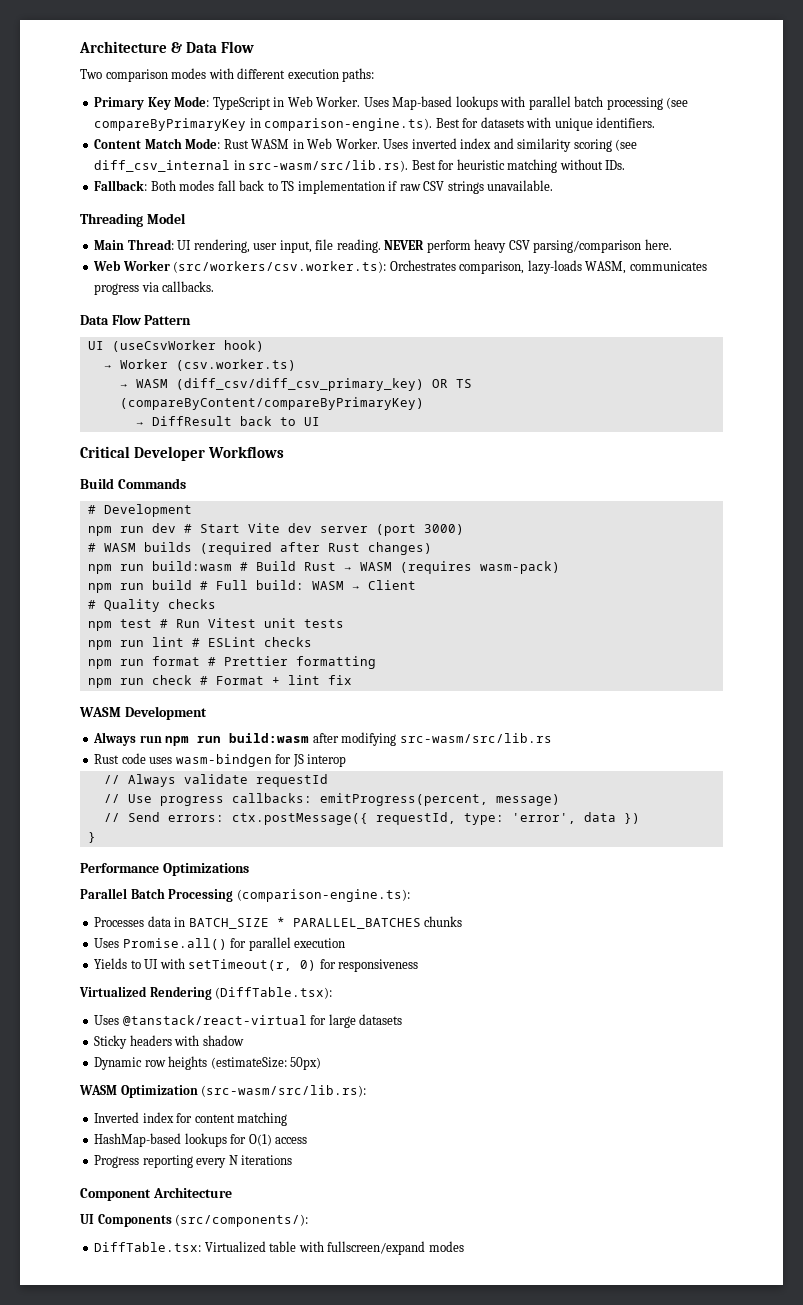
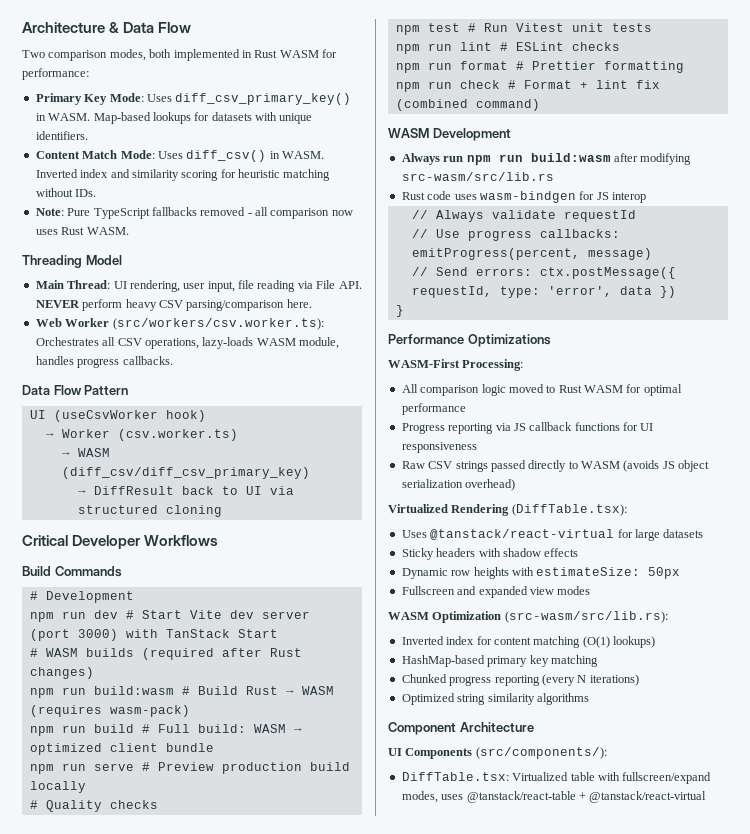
[171,68,375,82] [94,96,689,110] [94,118,460,131] modes with different execution paths: // Primary Key Mode: TypeScript in Web Worker. Uses Map-based lookups with parallel batch processing (see compareByPrimaryKey in comparison-engine.ts). Best -> [109,49,337,61] [22,68,89,80] [35,93,352,105] [35,112,191,124] modes, both implemented in Rust WASM for performance: // Primary Key Mode: Uses diff_csv_primary_key() in WASM. Map-based lookups
[223,138,638,152] [94,160,436,172] Rust WASM in Web Worker. Uses inverted index and similarity scoring (see diff_csv_internal in src-wasm/src/lib.rs). Best -> [157,150,324,162] [35,169,219,181] Uses diff_csv() in WASM. Inverted index and similarity scoring
[94,180,554,194] Fallback: Both modes fall back to TS implementation if raw CSV strings unavailable. -> [35,207,353,219] [35,227,129,235] Note: Pure TypeScript fallbacks removed - all comparison now uses Rust WASM.
[336,239,381,253] reading. -> [257,280,362,292] reading via File API.
[459,260,707,274] [94,282,159,295] comparison, lazy-loads WASM, communicates progress via -> [102,337,339,349] [35,356,120,368] all CSV operations, lazy-loads WASM module, handles progress
[431,379,472,388] [119,397,424,410] OR TS (compareByContent/compareByPrimaryKey) -> (310, 473) none
(320, 421) none -> [269,486,294,495] [77,505,222,517] via structured cloning
(464, 529) none -> [125,629,278,638] with TanStack Start
[367,580,416,590] Client -> [29,743,214,755] [29,762,350,774] [29,781,86,793] optimized client bundle // npm run serve # Preview production build locally
(352, 680) none -> [395,99,540,111] (combined command)
[80,888,410,902] [94,916,463,929] [94,937,346,951] [94,958,419,972] Parallel Batch Processing (comparison-engine.ts): // Processes data in BATCH_SIZE * PARALLEL_BATCHES chunks // Uses Promise.all() for parallel execution // Yields to UI with setTimeout(r, 0) for responsiveness -> [388,359,524,371] [401,384,682,396] [401,403,466,415] [401,422,654,434] [401,442,477,453] [401,460,710,472] [401,479,516,491] WASM-First Processing: // All comparison logic moved to Rust WASM for optimal performance // Progress reporting via JS callback functions for UI responsiveness // Raw CSV strings passed directly to WASM (avoids JS object serialization overhead)
(244, 1040) none -> [544,548,579,557] effects
[210,1057,322,1070] (estimateSize: 50px) -> [511,567,681,579] [401,586,591,598] with estimateSize: 50px // Fullscreen and expanded view modes
(288, 1119) none -> [582,636,655,648] (O(1) lookups)
[184,1133,308,1147] [94,1155,293,1168] lookups for O(1) access // Progress reporting every N iterations -> [487,655,598,667] [401,674,639,686] [401,693,589,705] primary key matching // Chunked progress reporting (every N iterations) // Optimized string similarity algorithms
[428,1241,464,1252] modes -> [401,791,707,803] modes, uses @tanstack/react-table + @tanstack/react-virtual

